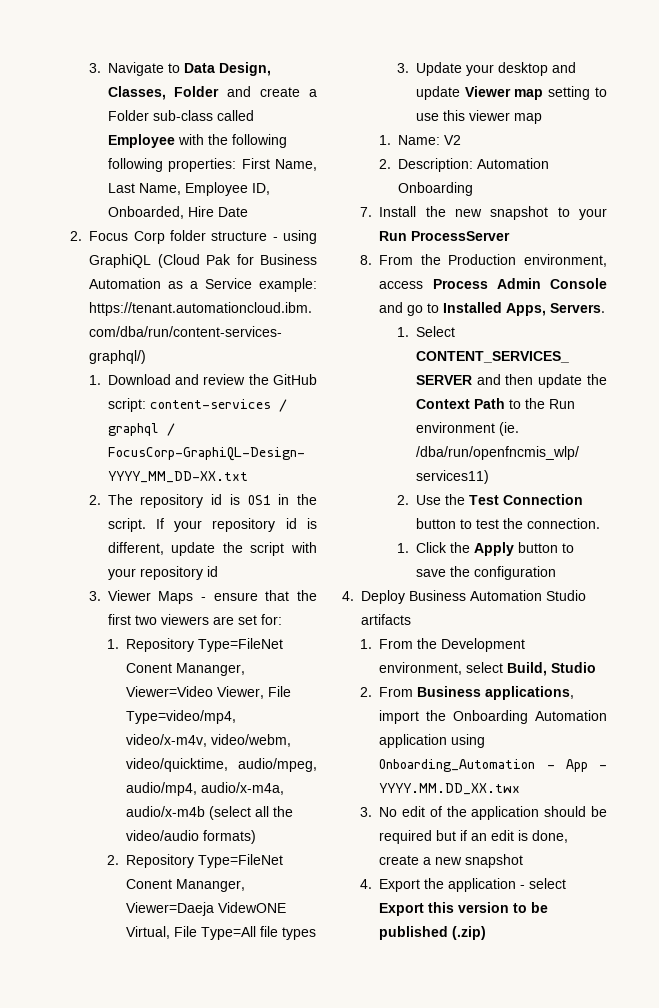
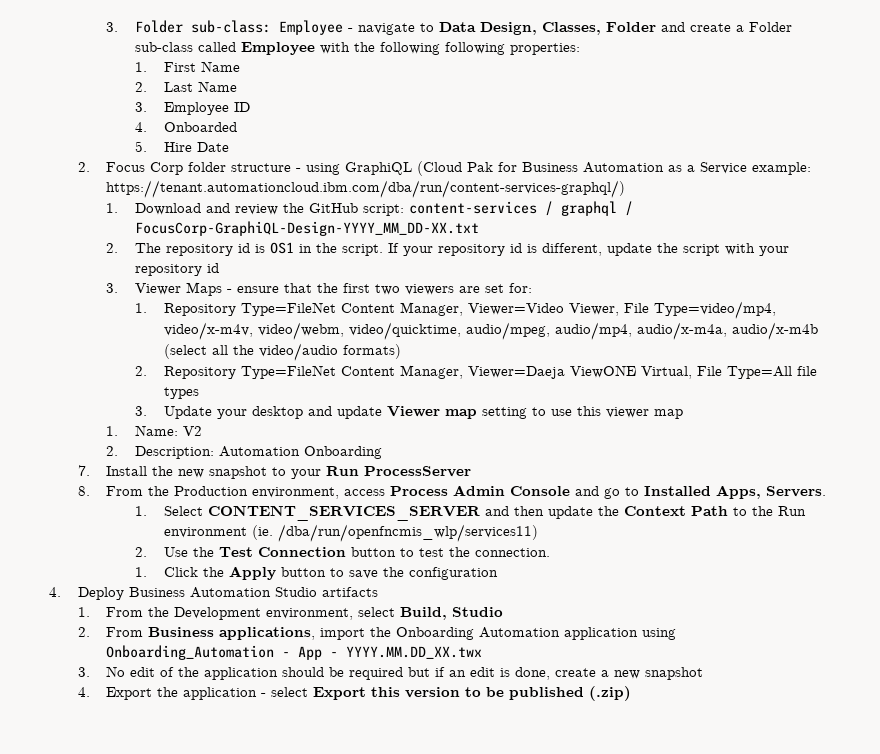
[88,62,164,76] 3. Navigate -> [106,20,416,35] 3. Folder sub-class: Employee - navigate
[241,158,317,171] [107,182,270,196] [107,206,184,219] First Name, Last Name, Employee ID, Onboarded, -> [135,61,240,72] [135,81,237,92] [135,102,250,115] [135,122,237,132] [135,141,148,152] // 1. First Name // 2. Last Name // 3. Employee ID // 4. Onboarded // 5.
[125,663,245,676] Conent Mananger, -> [340,302,463,316] Content Manager,
[125,879,245,892] [125,902,286,916] Conent Mananger, Viewer=Daeja VidewONE -> [340,365,636,379] Content Manager, Viewer=Daeja ViewONE

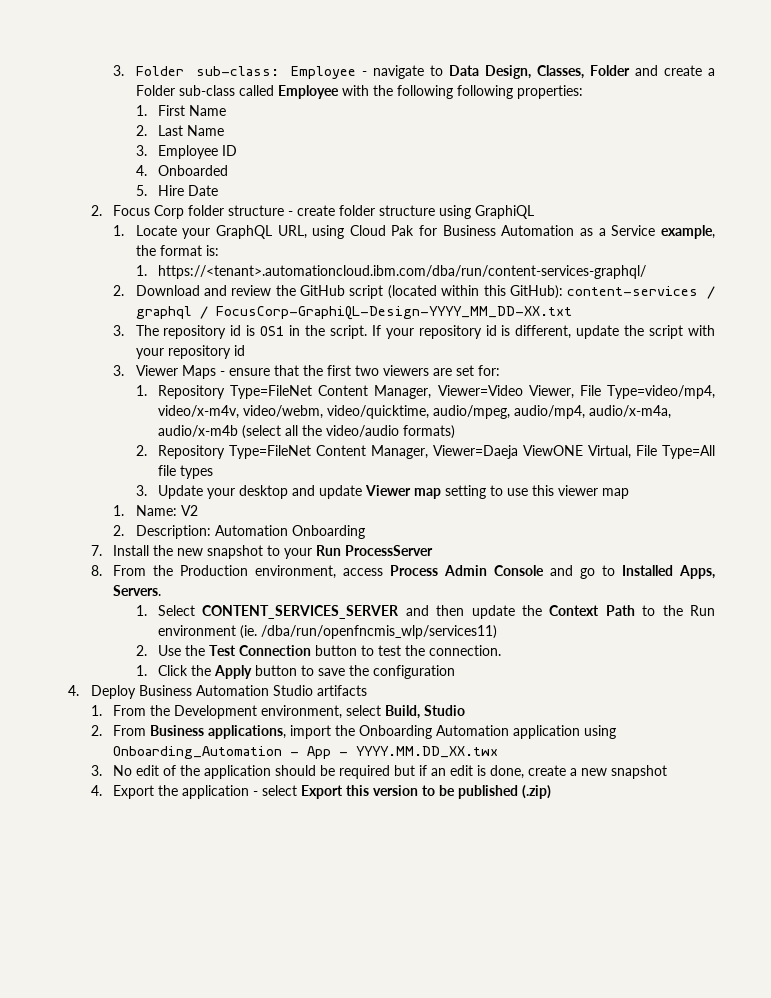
(302, 170) none -> [297,205,436,216] create folder structure
[417,161,463,176] (Cloud -> [113,225,386,239] // 1. Locate your GraphQL URL, using Cloud
[752,162,812,175] [106,180,626,198] [106,203,119,213] example: https://tenant.automationcloud.ibm.com/dba/run/content-services-graphql/) // 1. -> [660,225,715,239] [135,245,219,256] [135,265,647,279] [113,285,125,296] example, the format is: // 1. https://<tenant>.automationcloud.ibm.com/dba/run/content-services-graphql/ // 2.
[363,204,405,216] script: -> [349,285,563,299] script (located within this GitHub):
[106,243,119,253] 2. -> [113,325,125,336] 3.

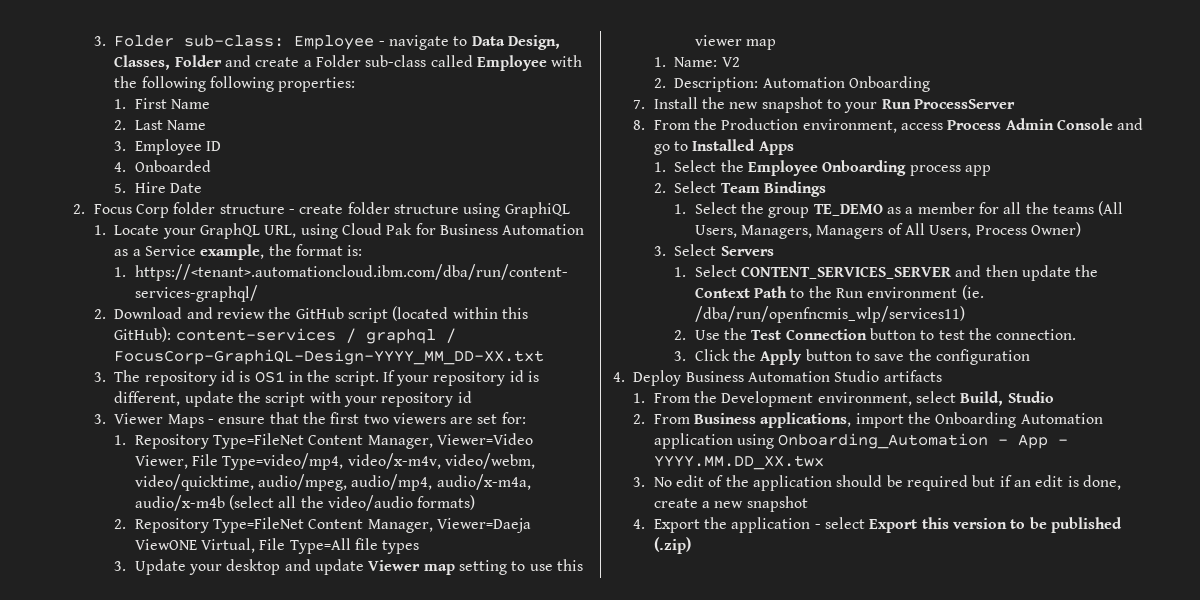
[678,565,715,579] [113,585,162,596] Apps, Servers. -> [758,141,794,155] [653,160,991,176] [653,181,826,197] [674,201,1124,218] [694,222,1081,239] [653,244,774,256] Apps // 1. Select the Employee Onboarding process app // 2. Select Team Bindings // 1. Select the group TE_DEMO as a member for all the teams (All Users, Managers, Managers of All Users, Process Owner) // 3. Select Servers
[135,665,147,676] 1. -> [674,351,687,361] 3.

